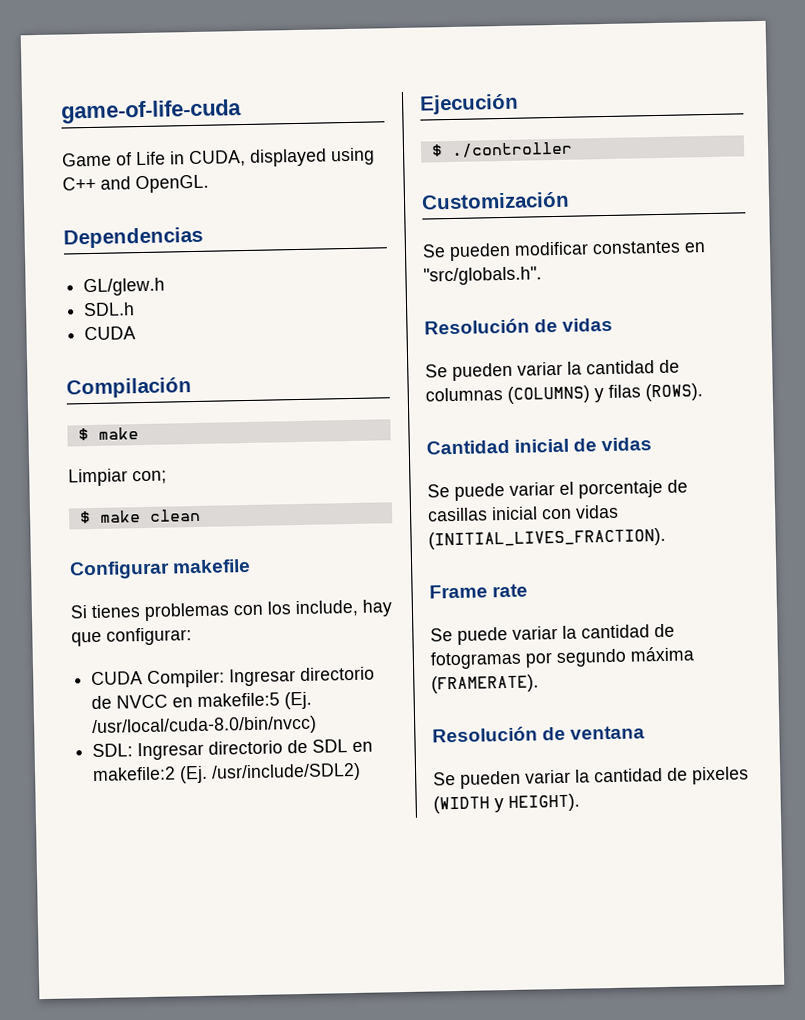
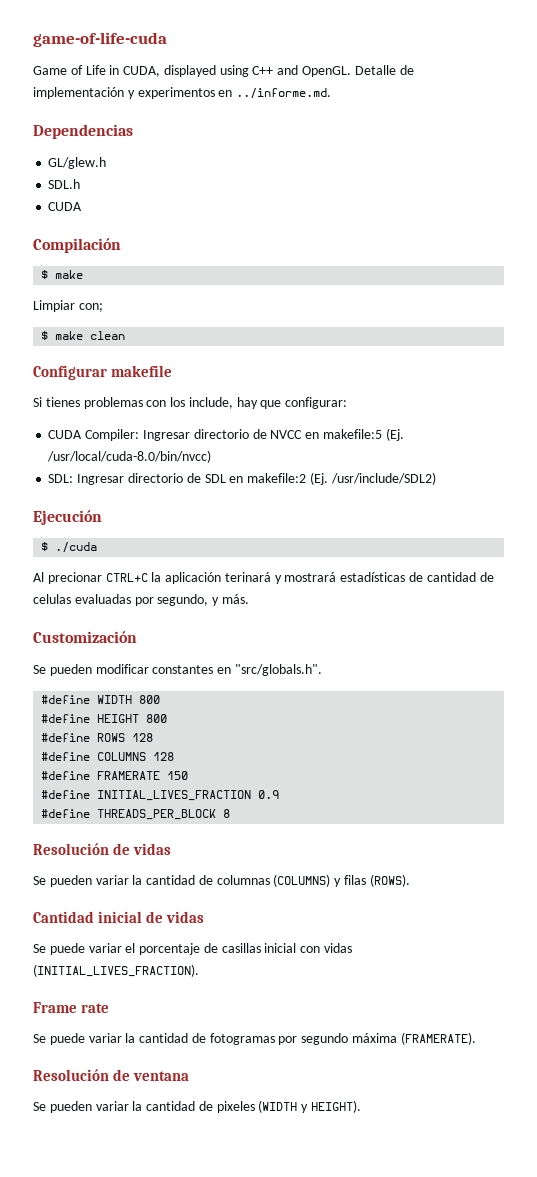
(209, 184) none -> [354,65,414,75] [33,87,332,99] Detalle de implementación y experimentos en ../informe.md.
[450,141,573,158] ./controller -> [55,542,98,553] [33,572,494,584] [33,594,249,606] ./cuda // Al precionar CTRL+C la aplicación terinará y mostrará estadísticas de cantidad de celulas evaluadas por segundo, y más.
(542, 276) none -> [41,695,161,704] [41,714,168,723] [41,733,154,742] [41,752,175,761] [41,771,189,780] [41,790,280,801] [41,809,231,820] // #define WIDTH 800 // #define HEIGHT 800 // #define ROWS 128 // #define COLUMNS 128 // #define FRAMERATE 150 // #define INITIAL_LIVES_FRACTION 0.9 // #define THREADS_PER_BLOCK 8

